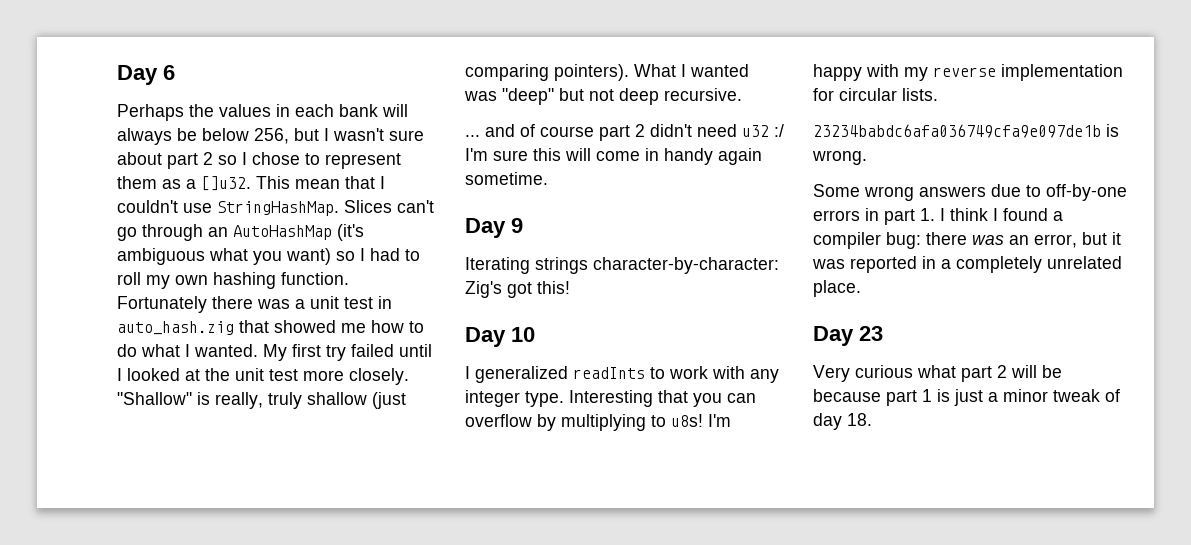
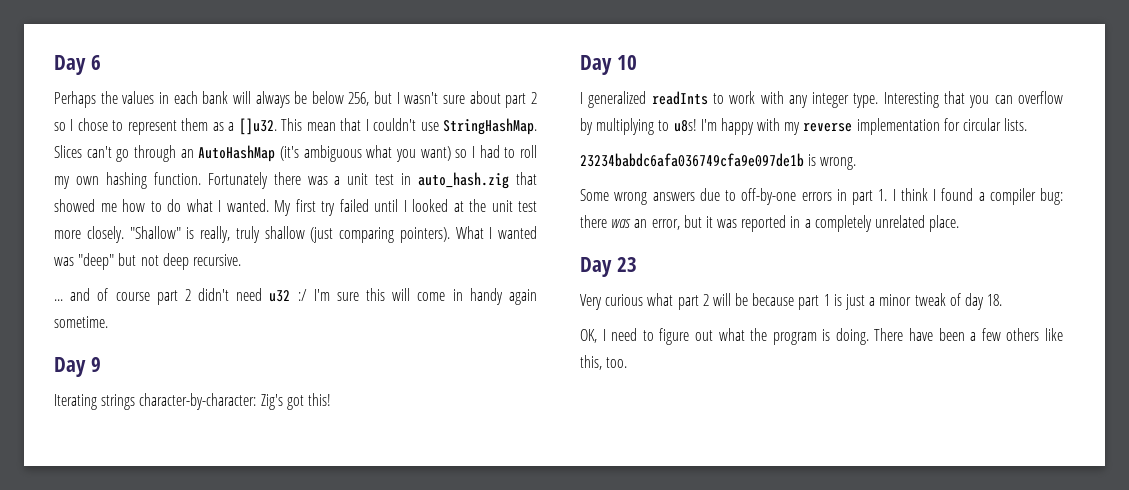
(872, 419) none -> [580,328,1063,345] [580,355,628,370] // OK, I need to figure out what the program is doing. There have been a few others like this, too.

